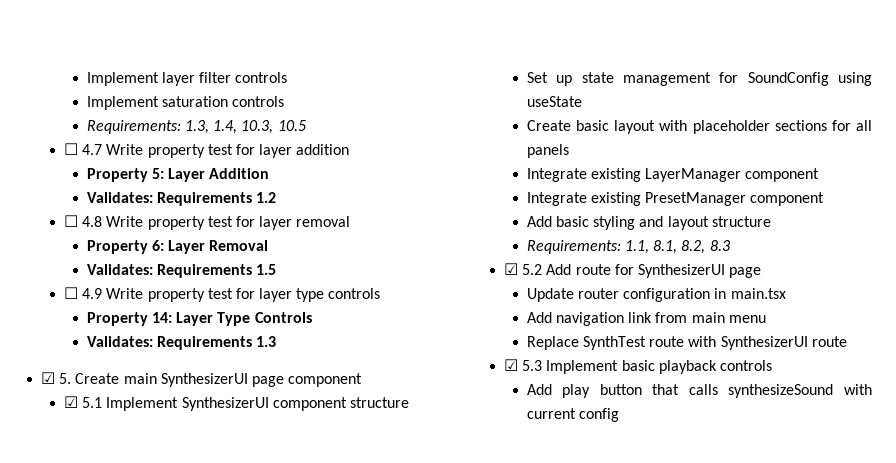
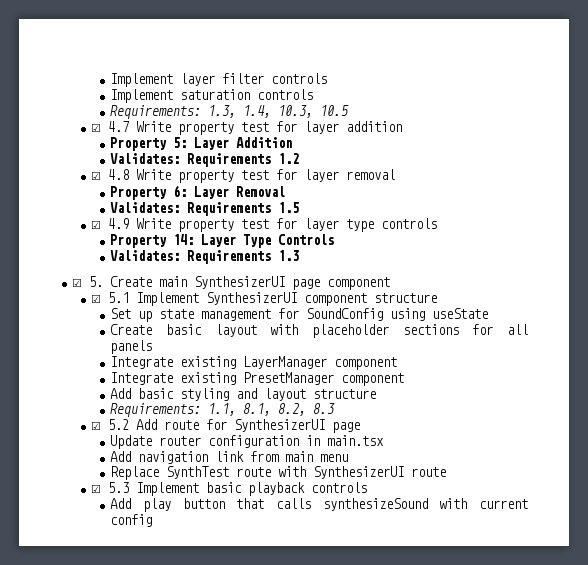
[63,143,78,155] ☐ -> [91,123,102,132] ☑
[63,215,78,227] ☐ -> [91,171,102,180] ☑
[63,287,78,299] ☐ -> [91,220,102,229] ☑

